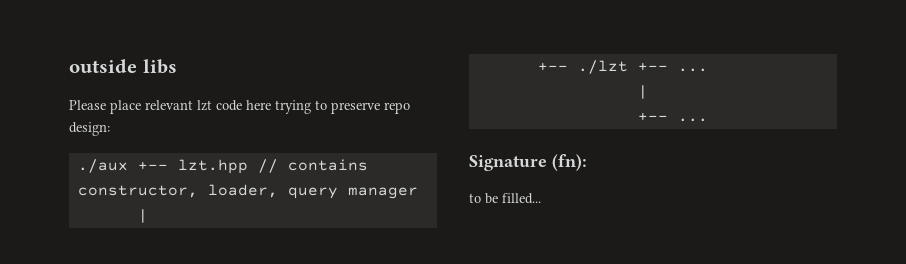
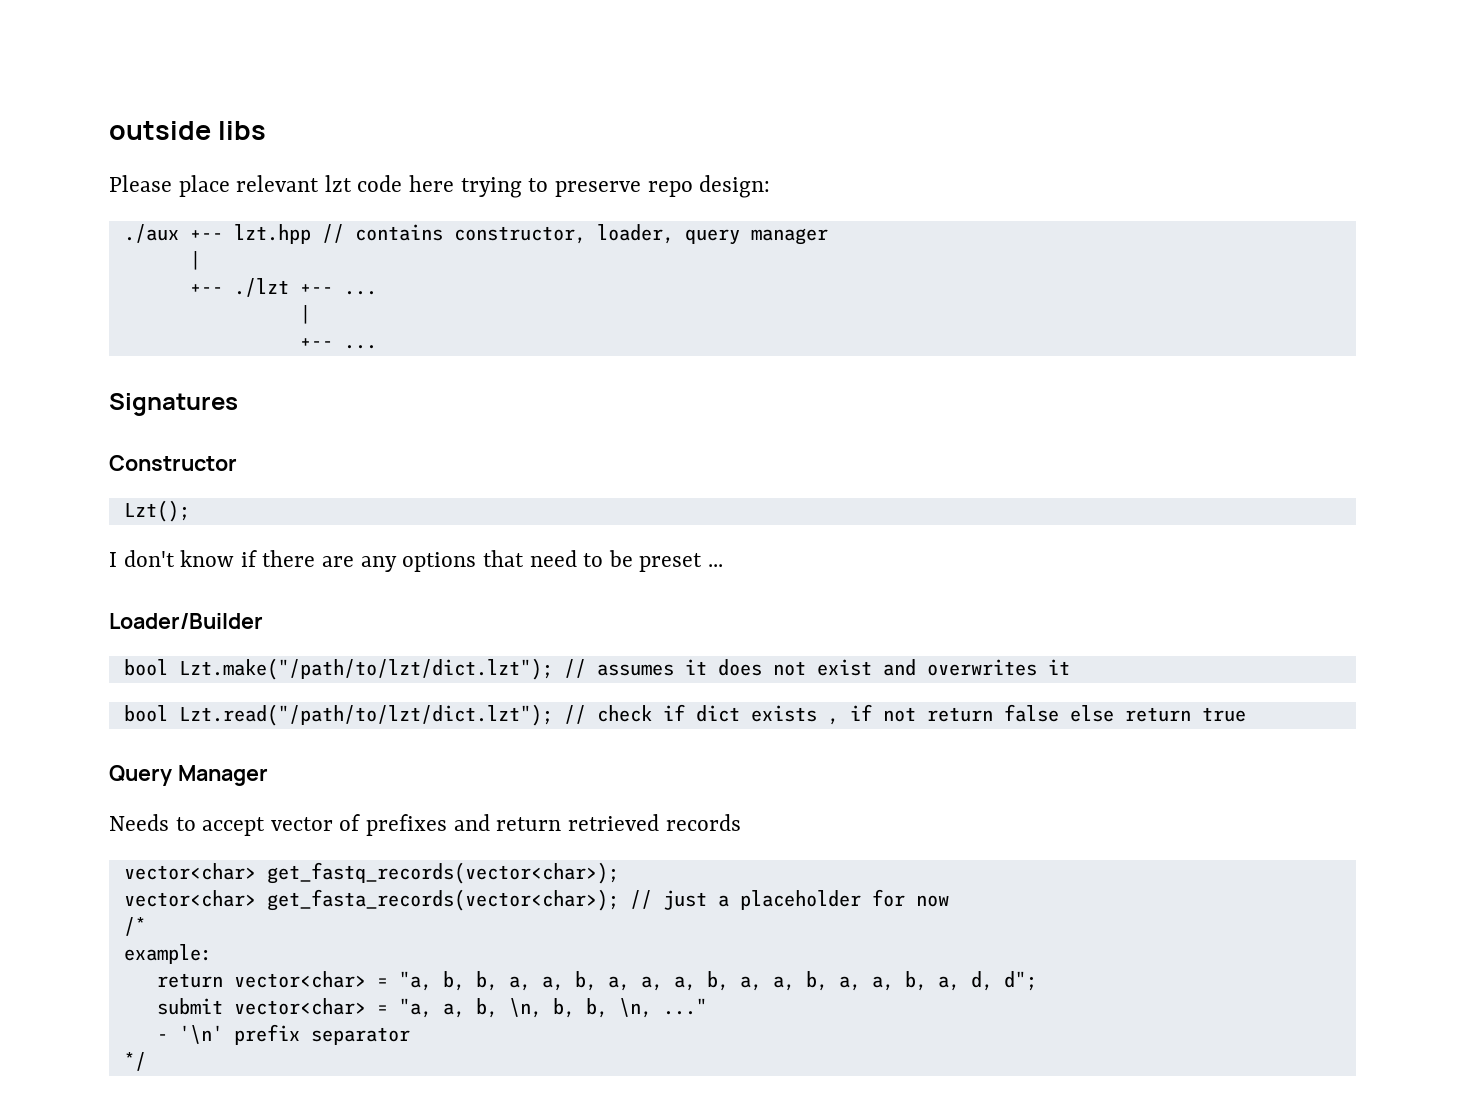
[469,154,587,171] [469,193,541,204] Signature (fn): // to be filled... -> [109,393,238,416] [109,455,237,471] [123,500,190,522] [109,550,723,572] [109,613,263,629] [123,658,1070,680] [123,704,1246,726] [109,765,268,786] [109,814,741,836] [123,862,619,884] [123,889,949,911] [123,917,146,936] [123,944,212,964] [156,971,1037,991] [156,998,707,1018] [156,1024,410,1045] [123,1052,146,1071] Signatures // Constructor // Lzt(); // I don't know if there are any options that need to be preset ... // Loader/Builder // bool Lzt.make("/path/to/lzt/dict.lzt"); // assumes it does not exist and overwrites it // bool Lzt.read("/path/to/lzt/dict.lzt"); // check if dict exists , if not return false else return true // Query Manager // Needs to accept vector of prefixes and return retrieved records // vector<char> get_fastq_records(vector<char>); // vector<char> get_fasta_records(vector<char>); // just a placeholder for now // /* // example: // return vector<char> = "a, b, b, a, a, b, a, a, a, b, a, a, b, a, a, b, a, d, d"; // submit vector<char> = "a, a, b, \n, b, b, \n, ..." // - '\n' prefix separator // */

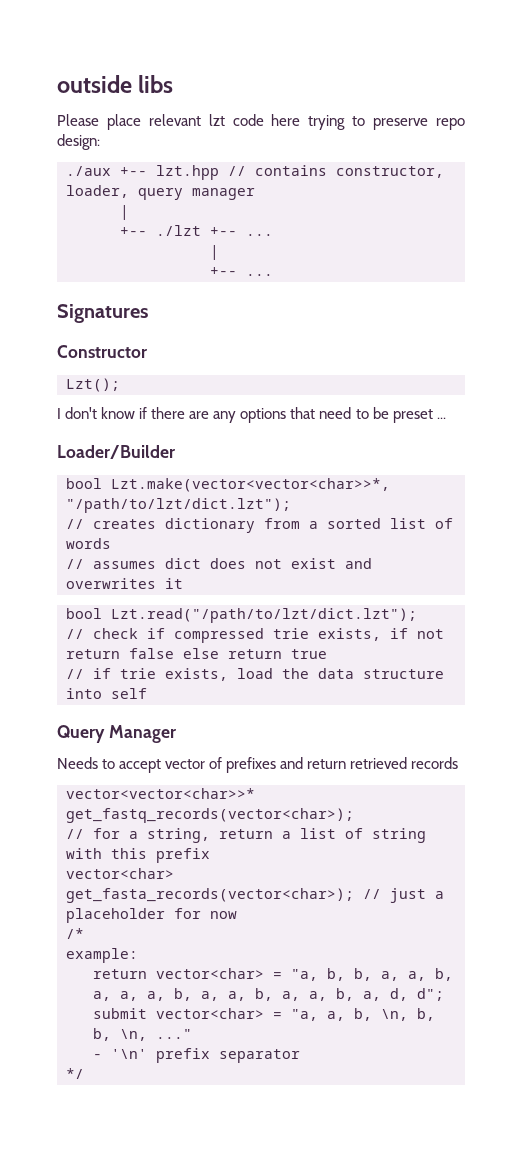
[178,658,553,680] Lzt.make("/path/to/lzt/dict.lzt"); -> [111,478,390,492] [66,498,291,513] [66,518,453,533] [66,538,111,549] Lzt.make(vector<vector<char>>*, "/path/to/lzt/dict.lzt"); // // creates dictionary from a sorted list of words //
[684,659,707,675] it -> [165,558,201,569] dict
(553, 715) none -> (417, 615) //
[695,705,839,725] dict exists , -> [174,628,381,643] compressed trie exists,
(1246, 714) none -> [66,668,444,681] [66,688,147,699] // // if trie exists, load the data structure into self
[123,863,256,880] vector<char> -> [66,788,255,799] vector<vector<char>>*
(619, 873) none -> [66,828,426,843] [66,848,210,863] // // for a string, return a list of string with this prefix

